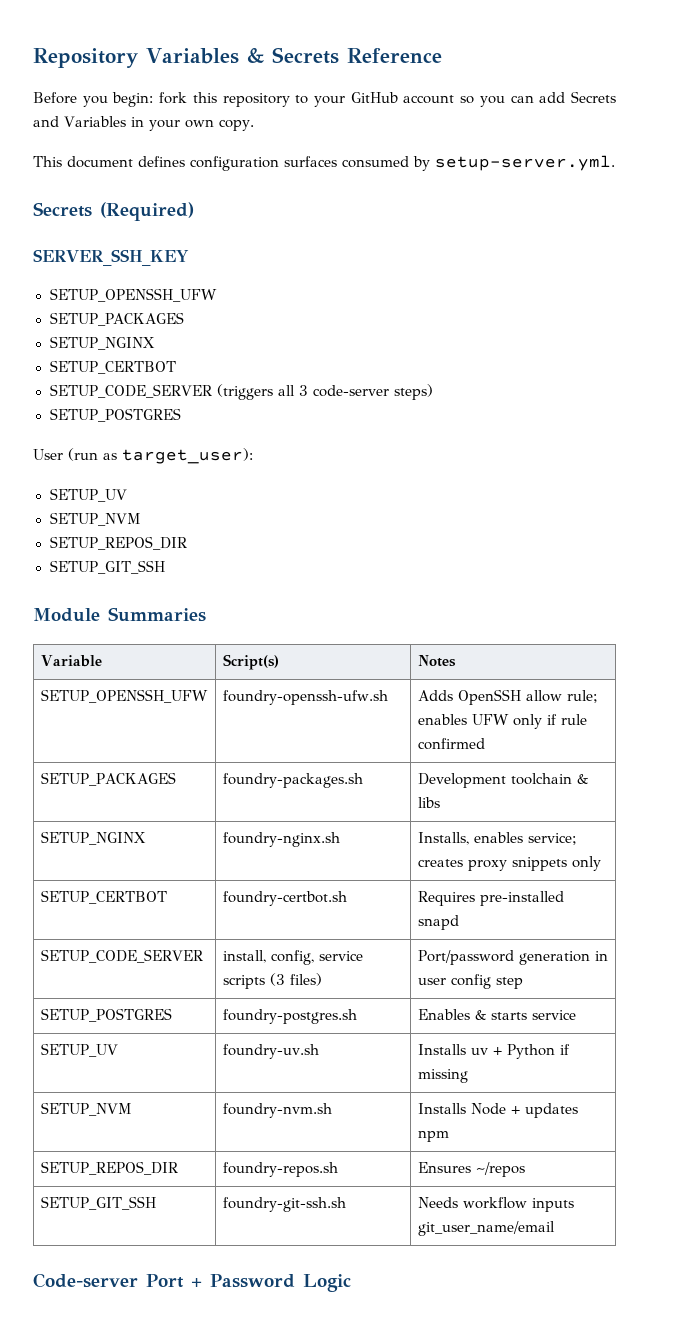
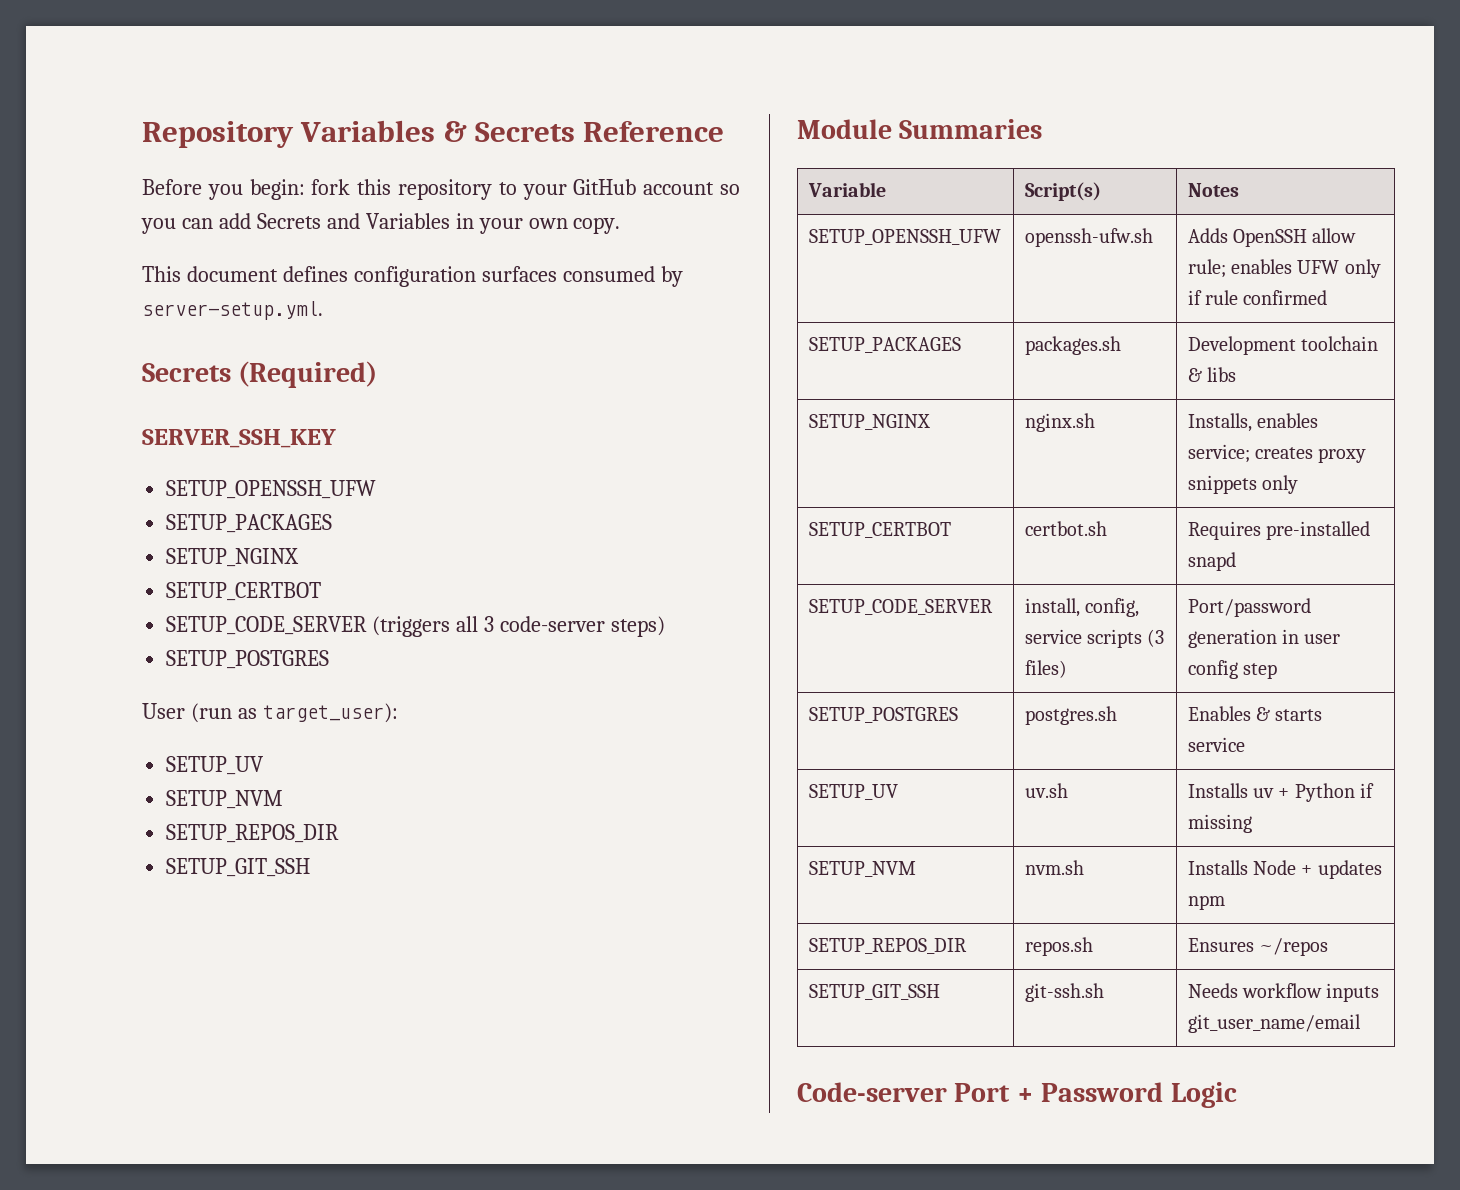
[435,155,615,171] setup-server.yml. -> [142,301,323,320] server-setup.yml.
[222,690,388,705] foundry-openssh-ufw.sh -> [1024,228,1153,247] openssh-ufw.sh
[222,773,363,788] foundry-packages.sh -> [1024,336,1121,355] packages.sh
[222,832,340,847] foundry-nginx.sh -> [1024,413,1095,432] nginx.sh
[222,891,347,906] foundry-certbot.sh -> [1024,521,1107,536] certbot.sh
[222,1009,357,1024] foundry-postgres.sh -> [1024,706,1117,725] postgres.sh
[222,1044,319,1059] foundry-uv.sh -> [1024,783,1068,798] uv.sh
[222,1103,332,1118] foundry-nvm.sh -> [1024,860,1084,875] nvm.sh
[222,1162,338,1177] foundry-repos.sh -> [1024,937,1093,956] repos.sh
[222,1197,346,1212] foundry-git-ssh.sh -> [1024,983,1104,1002] git-ssh.sh

